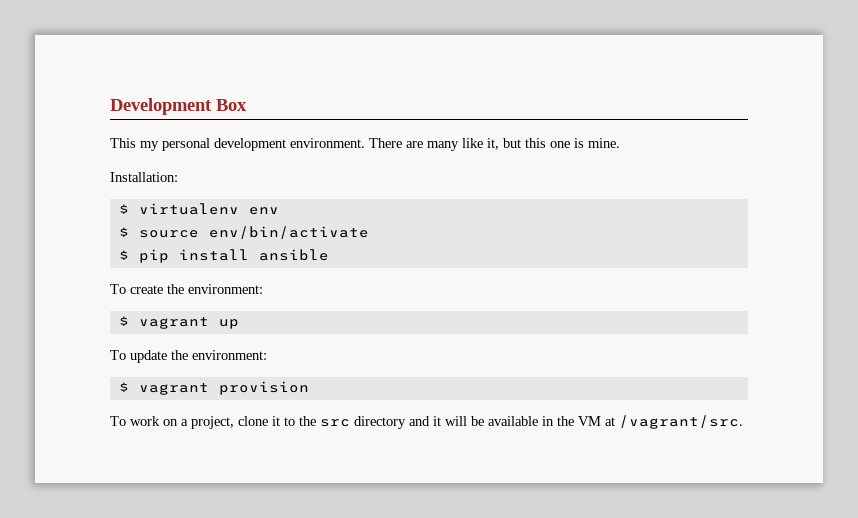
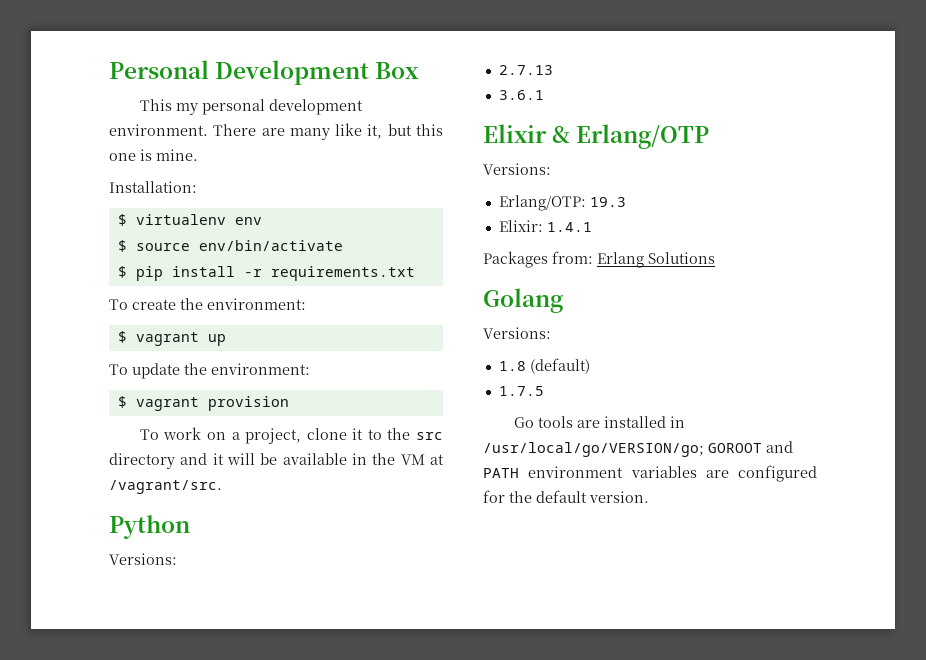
(110, 106) none -> [109,60,209,79] Personal
[258,249,329,261] ansible -> [243,266,415,281] -r requirements.txt
(743, 422) none -> [109,515,190,539] [109,553,177,565] [498,65,553,75] [498,90,544,100] [483,124,710,149] [483,163,551,175] [498,195,626,211] [498,220,592,232] [483,251,715,268] [483,288,563,313] [483,327,551,339] [498,358,590,374] [498,386,544,396] [513,416,685,428] [483,441,793,457] [483,465,817,482] [483,490,649,503] // Python // Versions: // 2.7.13 // 3.6.1 // Elixir & Erlang/OTP // Versions: // Erlang/OTP: 19.3 // Elixir: 1.4.1 // Packages from: Erlang Solutions // Golang // Versions: // 1.8 (default) // 1.7.5 // Go tools are installed in /usr/local/go/VERSION/go; GOROOT and PATH environment variables are configured for the default version.

